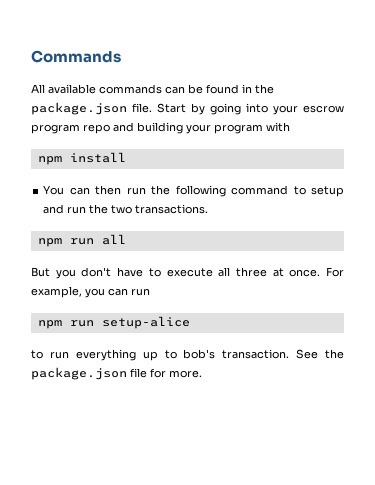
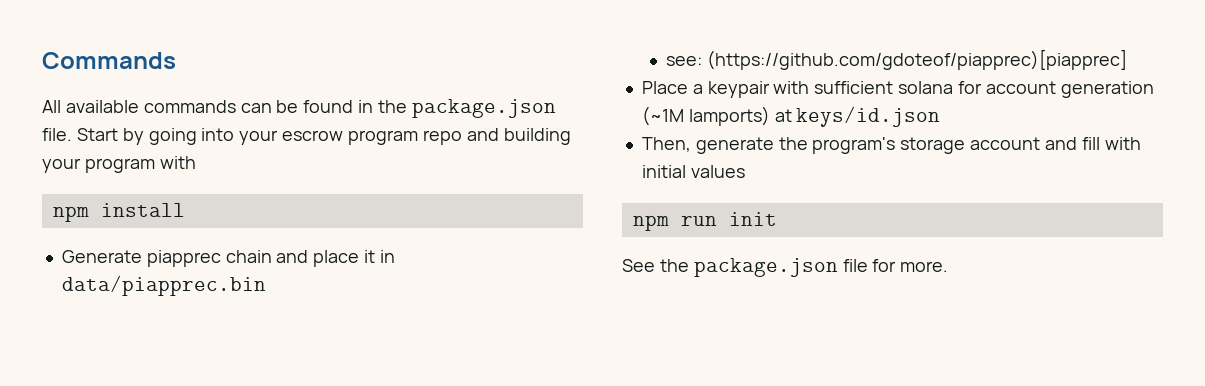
[43,185,344,197] [43,204,209,214] [37,234,126,247] [31,267,344,279] [31,286,150,298] [37,316,190,329] [31,349,290,361] You can then run the following command to setup and run the two transactions. // npm run all // But you don't have to execute all three at once. For example, you can run // npm run setup-alice // to run everything up to bob's transaction. -> [61,250,395,267] [61,275,266,296] [666,49,1127,70] [641,81,1154,98] [641,106,941,127] [641,137,1141,154] [641,165,745,178] [632,212,777,231] Generate piapprec chain and place it in data/piapprec.bin // see: (https://github.com/gdoteof/piapprec)[piapprec] // Place a keypair with sufficient solana for account generation (~1M lamports) at keys/id.json // Then, generate the program's storage account and fill with initial values // npm run init //

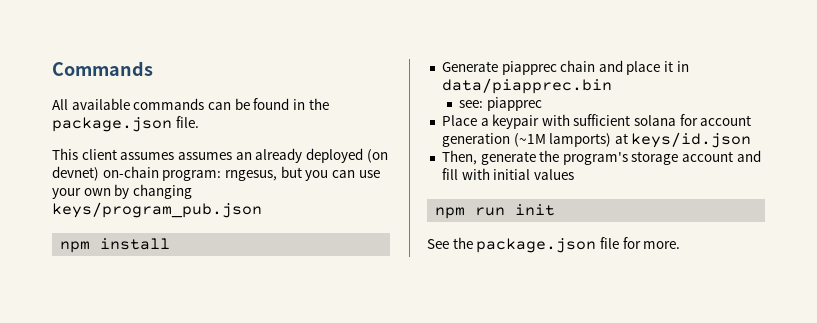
[76,128,571,145] [42,156,196,173] Start by going into your escrow program repo and building your program with -> [52,148,388,163] [52,166,380,181] [52,184,192,199] [52,202,262,218] // This client assumes assumes an already deployed (on devnet) on-chain program: rngesus, but you can use your own by changing keys/program_pub.json
[706,49,1127,70] (https://github.com/gdoteof/piapprec)[piapprec] -> [486,97,542,111] piapprec

